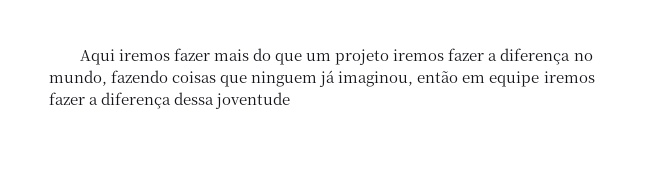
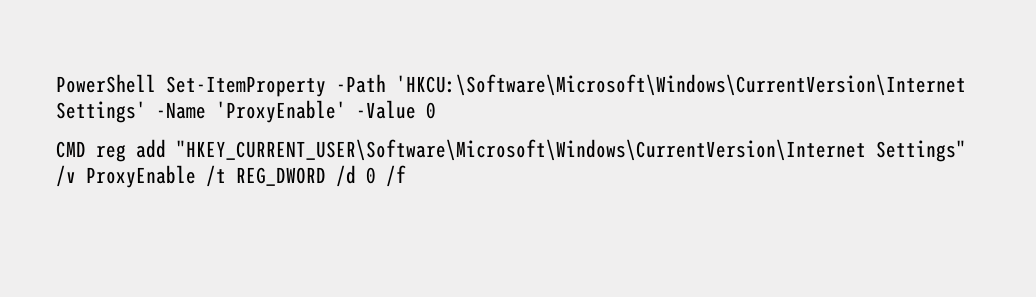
[79,48,593,65] [49,70,595,87] [49,92,291,109] Aqui iremos fazer mais do que um projeto iremos fazer a diferença no mundo, fazendo coisas que ninguem já imaginou, então em equipe iremos fazer a diferença dessa joventude -> [56,74,966,97] [56,100,436,123] [56,139,966,162] [56,165,406,188] PowerShell Set-ItemProperty -Path 'HKCU:\Software\Microsoft\Windows\CurrentVersion\Internet Settings' -Name 'ProxyEnable' -Value 0 // CMD reg add "HKEY_CURRENT_USER\Software\Microsoft\Windows\CurrentVersion\Internet Settings" /v ProxyEnable /t REG_DWORD /d 0 /f

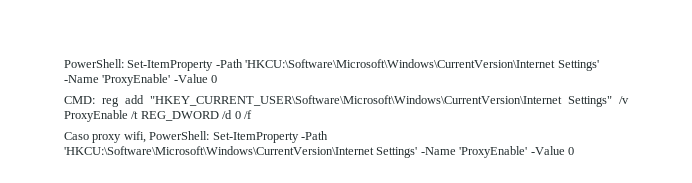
[56,74,156,93] PowerShell -> [64,59,124,68] PowerShell:
[56,141,86,158] CMD -> [64,96,95,104] CMD:
(406, 176) none -> [64,131,328,143] [64,146,574,158] // Caso proxy wifi, PowerShell: Set-ItemProperty -Path 'HKCU:\Software\Microsoft\Windows\CurrentVersion\Internet Settings' -Name 'ProxyEnable' -Value 0

